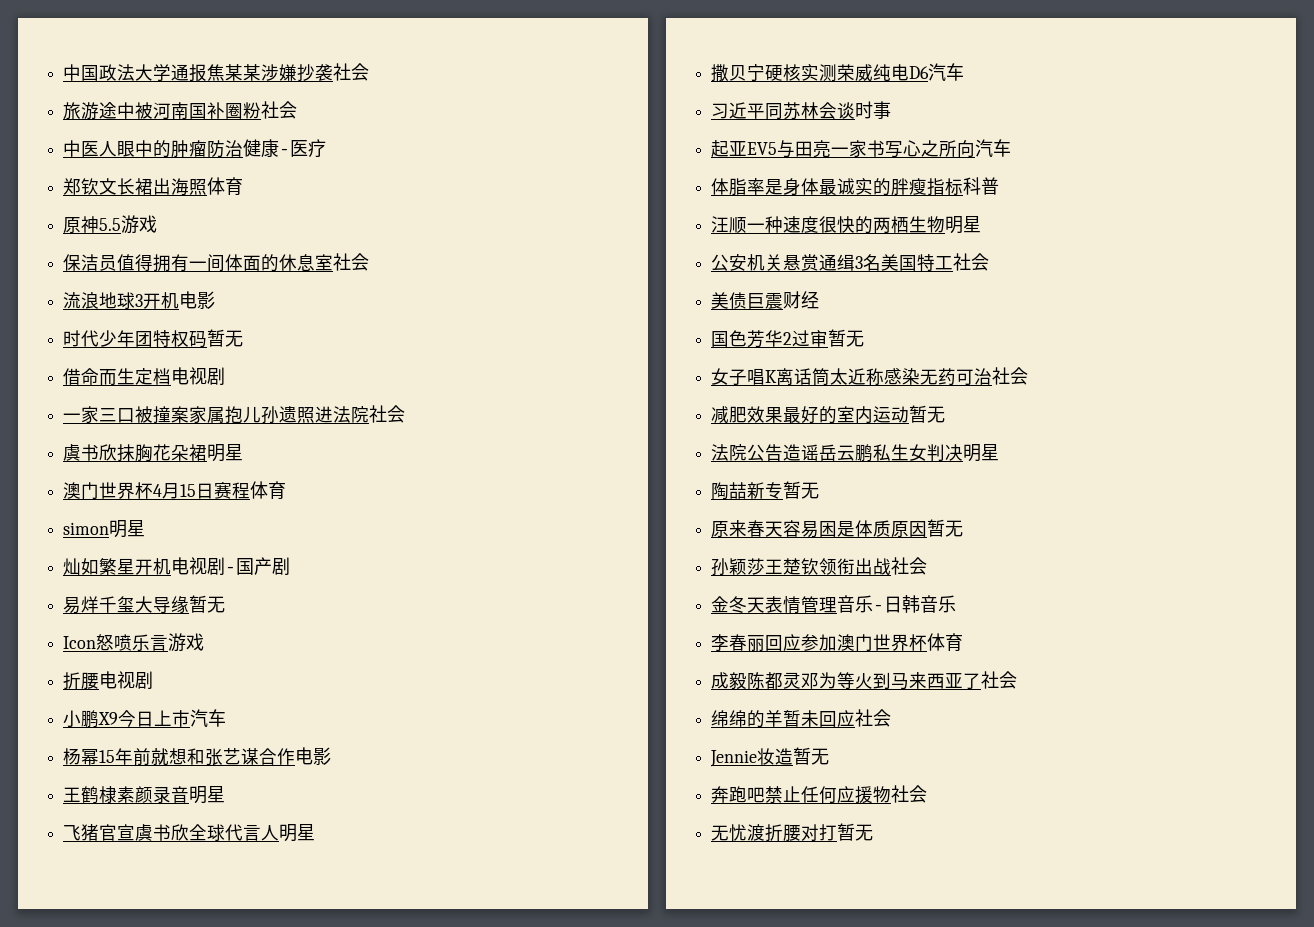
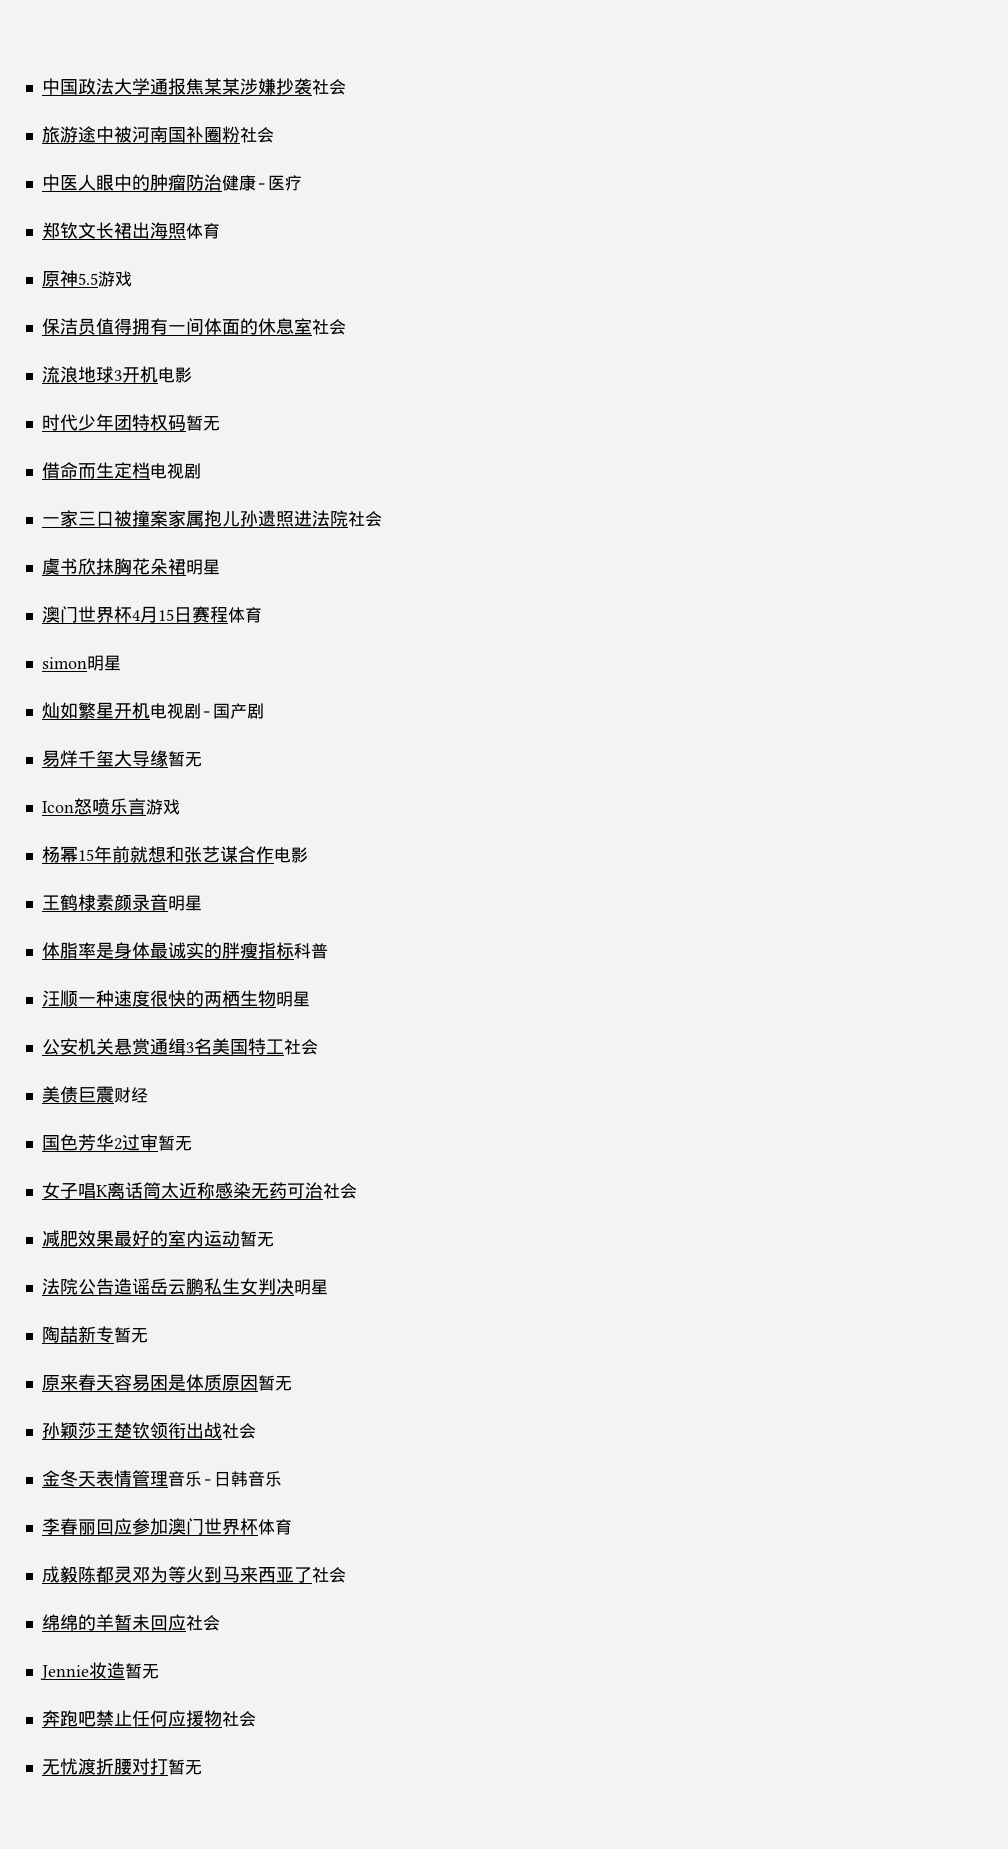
[63,671,154,690] [63,709,227,728] // 折腰电视剧 // 小鹏X9今日上市汽车 -> (180, 807) none
[63,824,316,842] [711,63,965,82] [711,101,892,120] [711,139,1012,158] // 飞猪官宣虞书欣全球代言人明星 // 撒贝宁硬核实测荣威纯电D6汽车 // 习近平同苏林会谈时事 // 起亚EV5与田亮一家书写心之所向汽车 -> (202, 903) none

